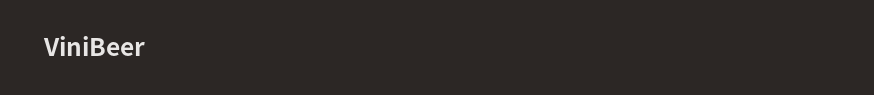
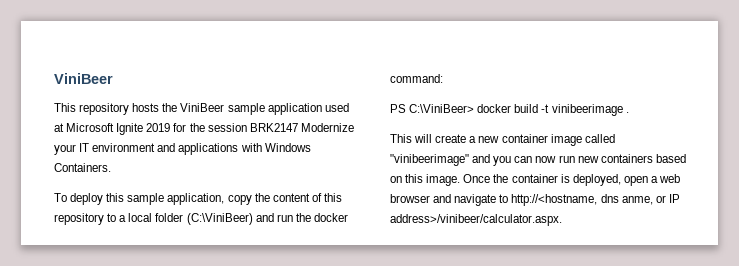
[43,36,145,56] ViniBeer -> [54,73,113,84] [54,103,349,115] [54,123,354,135] [54,143,311,155] [54,163,111,172] [54,193,342,205] [54,213,348,225] [390,74,443,83] [390,104,629,116] [390,134,615,146] [390,154,686,166] [390,174,681,186] [390,194,680,206] [390,214,562,226] ViniBeer // This repository hosts the ViniBeer sample application used at Microsoft Ignite 2019 for the session BRK2147 Modernize your IT environment and applications with Windows Containers. // To deploy this sample application, copy the content of this repository to a local folder (C:\ViniBeer) and run the docker command: // PS C:\ViniBeer> docker build -t vinibeerimage . // This will create a new container image called "vinibeerimage" and you can now run new containers based on this image. Once the container is deployed, open a web browser and navigate to http://<hostname, dns anme, or IP address>/vinibeer/calculator.aspx.

